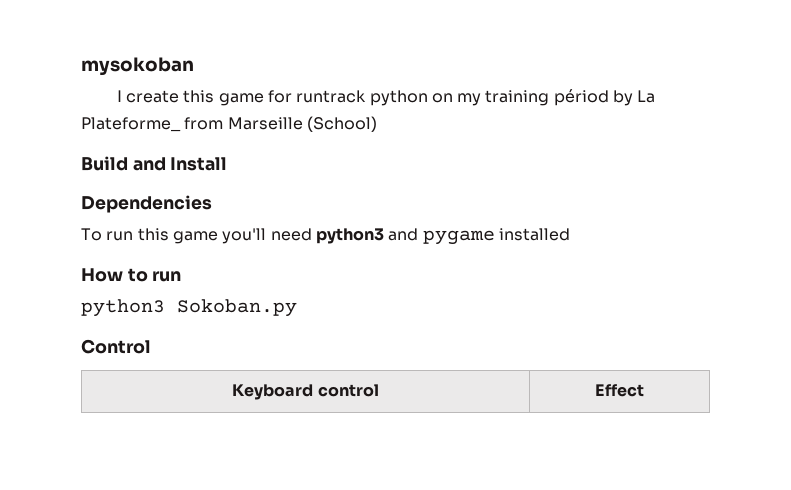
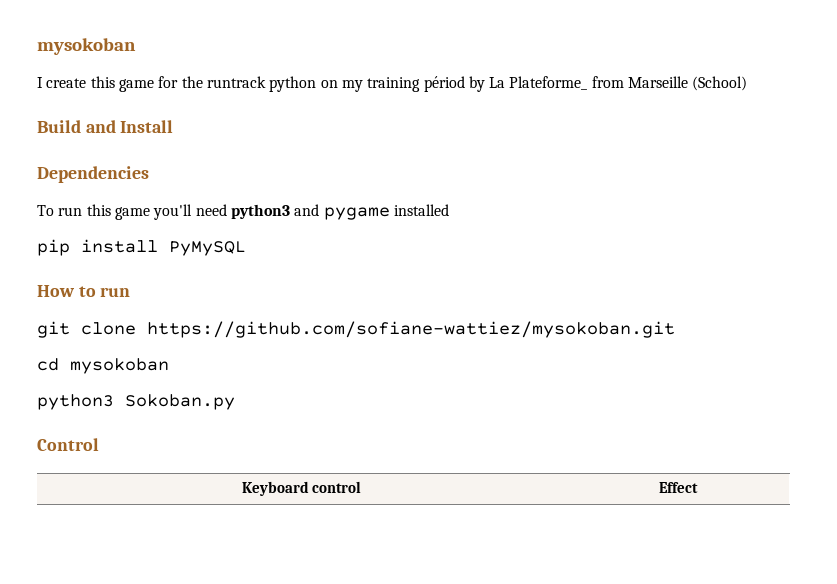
(292, 96) none -> [181,76,203,88] the
(570, 234) none -> [37,239,246,256] // pip install PyMySQL
(182, 276) none -> [37,321,675,338] [37,358,169,374] // git clone https://github.com/sofiane-wattiez/mysokoban.git // cd mysokoban

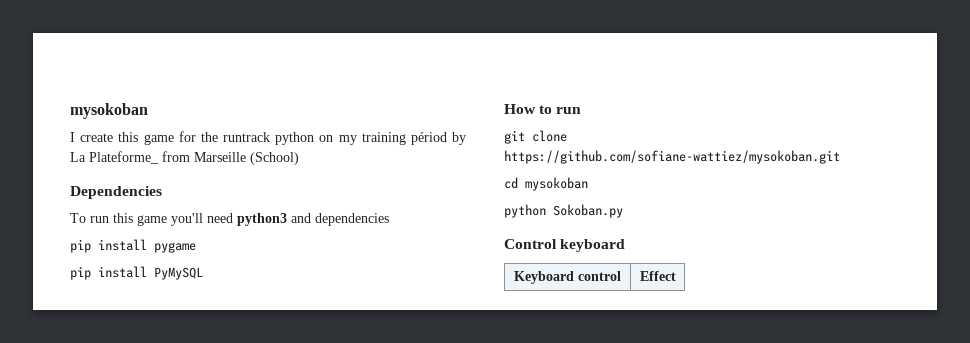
[37,120,174,133] // Build and Install -> (299, 158) none
(320, 210) none -> [315,213,389,226] [70,239,147,253] dependencies // pip install
[393,204,449,216] installed -> (196, 247) none
[37,394,114,410] python3 -> [504,204,546,218] python
(99, 444) none -> [560,239,626,252] keyboard

